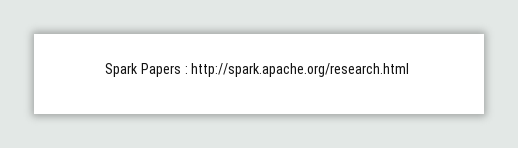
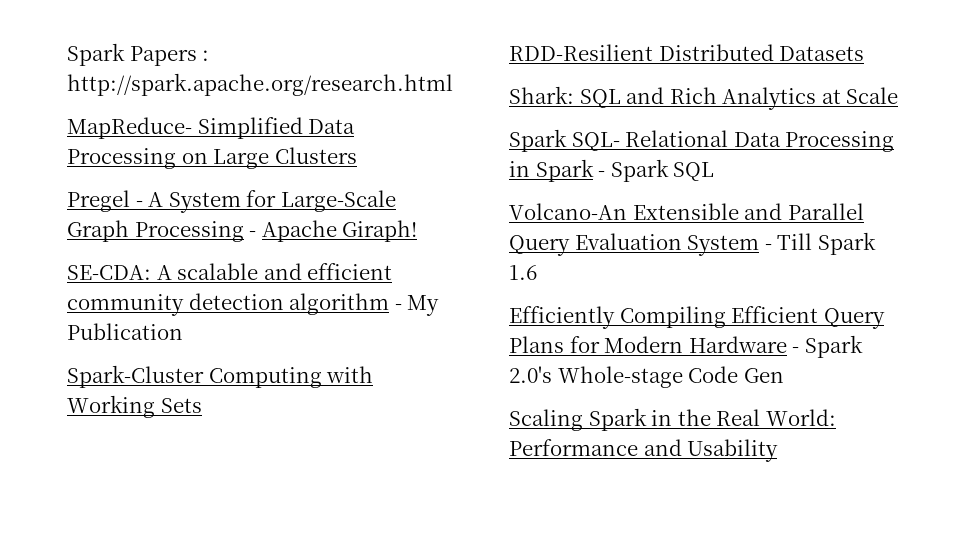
(410, 70) none -> [67,117,356,139] [67,147,357,169] [67,190,396,213] [67,220,418,242] [67,263,393,280] [67,293,440,316] [67,323,183,340] [67,365,374,388] [67,395,202,418] [509,44,865,61] [509,86,899,110] [509,129,895,152] [509,159,715,182] [509,203,864,220] [509,232,876,256] [509,265,537,280] [509,306,885,329] [509,335,863,358] [509,366,784,388] [509,408,836,431] [509,439,779,462] // MapReduce- Simplified Data Processing on Large Clusters // Pregel - A System for Large-Scale Graph Processing - Apache Giraph! // SE-CDA: A scalable and efficient community detection algorithm - My Publication // Spark-Cluster Computing with Working Sets // RDD-Resilient Distributed Datasets // Shark: SQL and Rich Analytics at Scale // Spark SQL- Relational Data Processing in Spark - Spark SQL // Volcano-An Extensible and Parallel Query Evaluation System - Till Spark 1.6 // Efficiently Compiling Efficient Query Plans for Modern Hardware - Spark 2.0's Whole-stage Code Gen // Scaling Spark in the Real World: Performance and Usability

